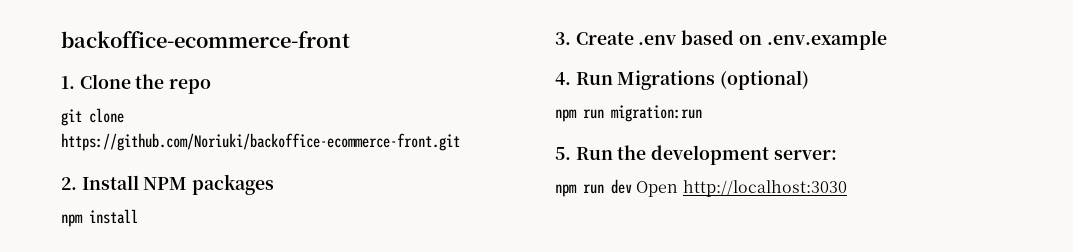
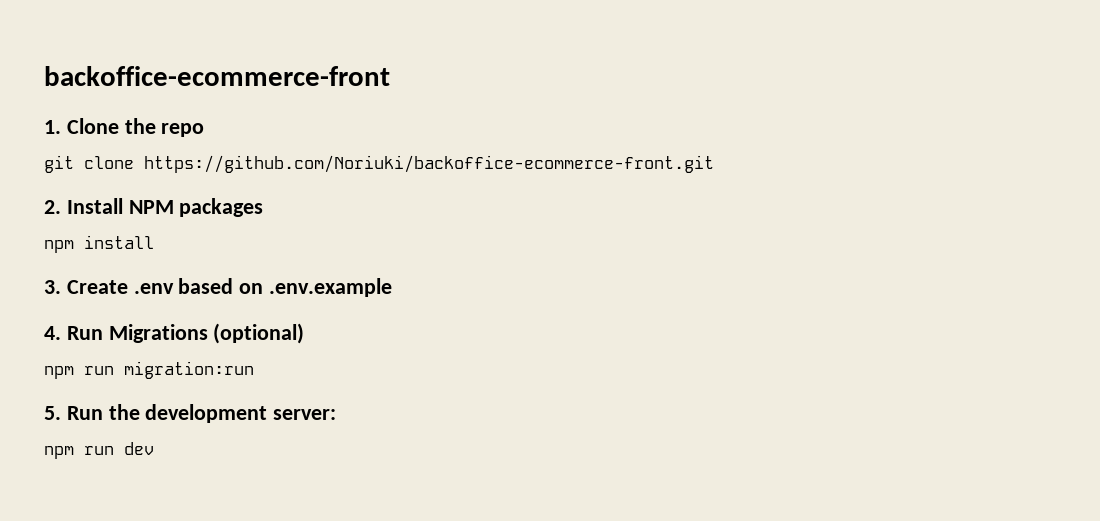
[636,180,847,197] Open http://localhost:3030 -> (154, 448) none

